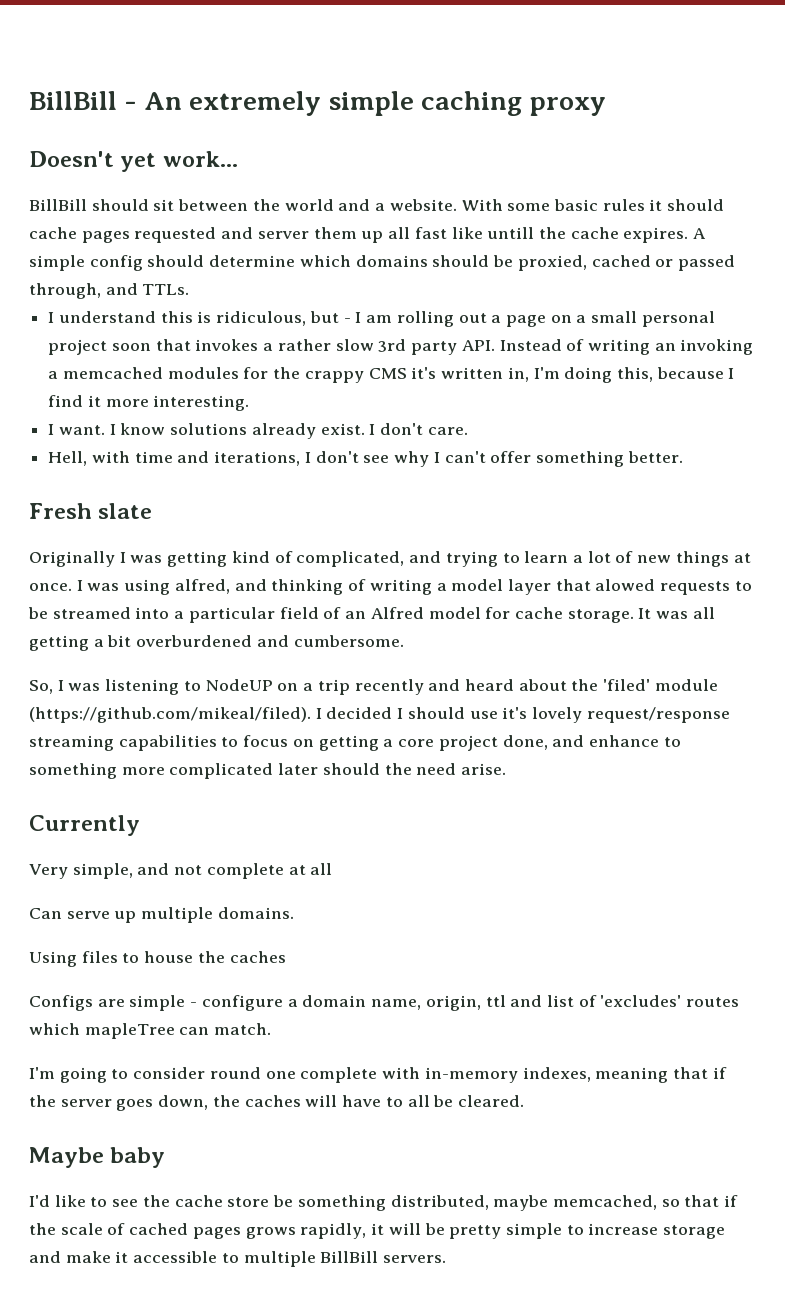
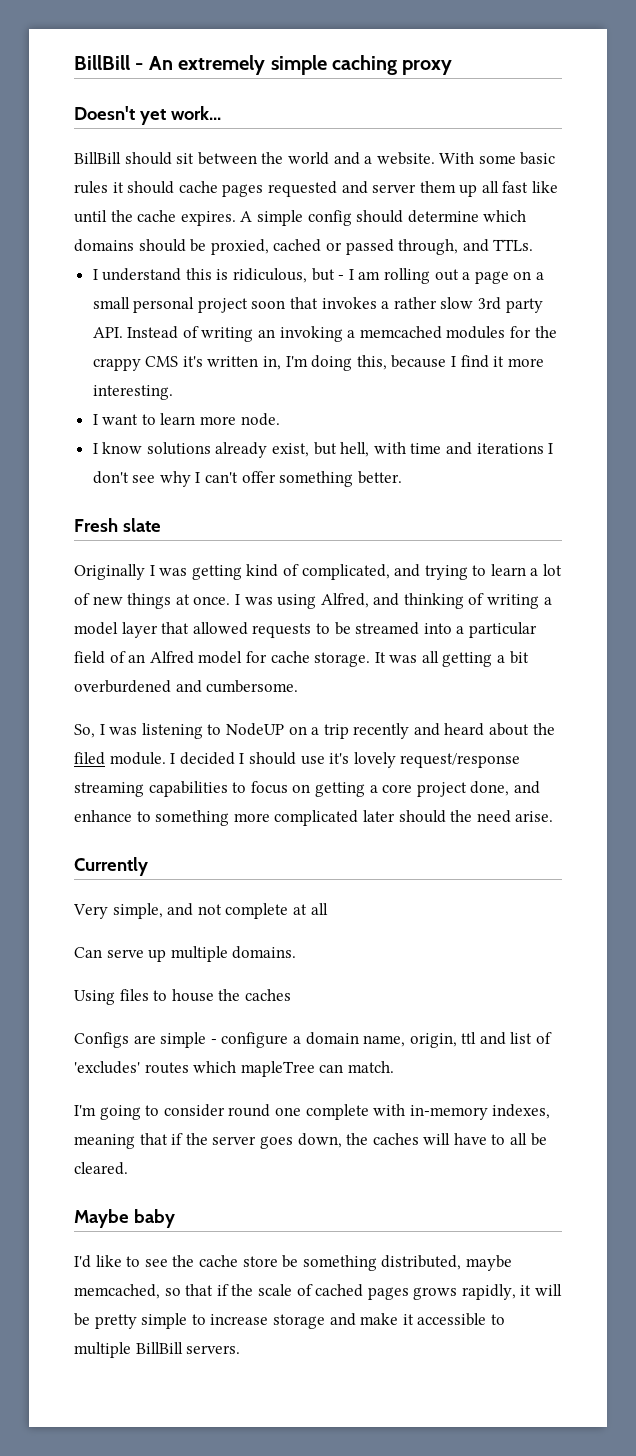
[487,227,535,239] untill -> [74,210,107,223] until
[58,423,468,439] [48,451,88,466] want. I know solutions already exist. I don't care. // Hell, -> [102,413,280,426] [92,442,370,458] want to learn more node. // I know solutions already exist, but hell,
[214,451,301,466] iterations, -> [476,443,544,454] iterations
[174,579,230,594] alfred, -> [320,593,369,608] Alfred,
[595,579,656,591] alowed -> [192,622,248,635] allowed
[603,679,718,691] [29,707,311,723] 'filed' module (https://github.com/mikeal/filed). -> [74,752,166,765] filed module.

